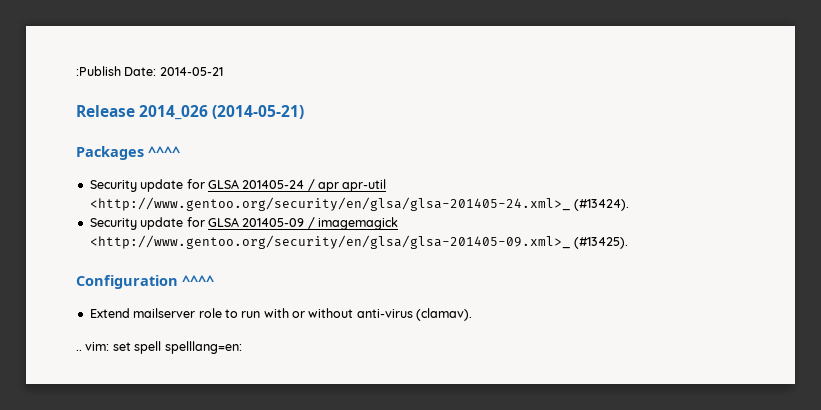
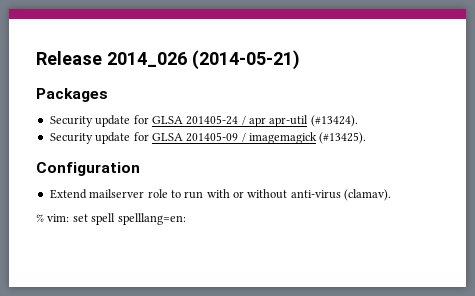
[76,66,223,76] :Publish Date: 2014-05-21 // -> (36, 58) none
[148,146,180,157] ^^^^ -> (108, 95) none
[89,197,571,211] <http://www.gentoo.org/security/en/glsa/glsa-201405-24.xml>_ -> (309, 121) none
[89,235,571,249] <http://www.gentoo.org/security/en/glsa/glsa-201405-09.xml>_ -> (317, 138) none
[182,275,214,286] ^^^^ -> (140, 169) none
[76,349,82,351] .. -> [36,214,44,222] %

